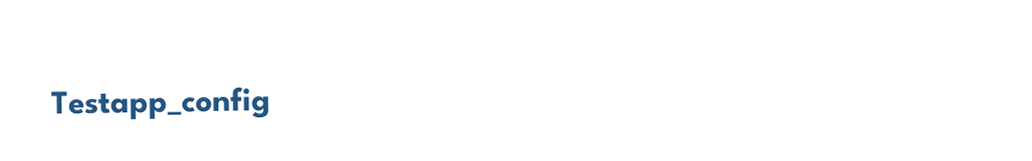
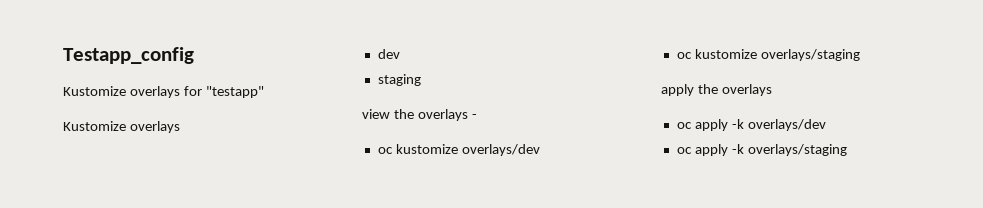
(271, 104) none -> [63,86,264,98] [63,121,180,133] [377,49,400,59] [377,74,421,86] [362,109,477,121] [377,144,540,156] [676,49,860,61] [661,84,772,96] [676,119,826,131] [676,144,847,156] // Kustomize overlays for "testapp" // Kustomize overlays // dev // staging // view the overlays - // oc kustomize overlays/dev // oc kustomize overlays/staging // apply the overlays // oc apply -k overlays/dev // oc apply -k overlays/staging

